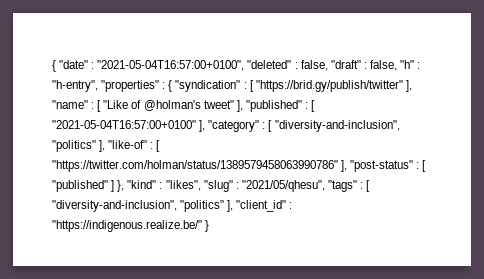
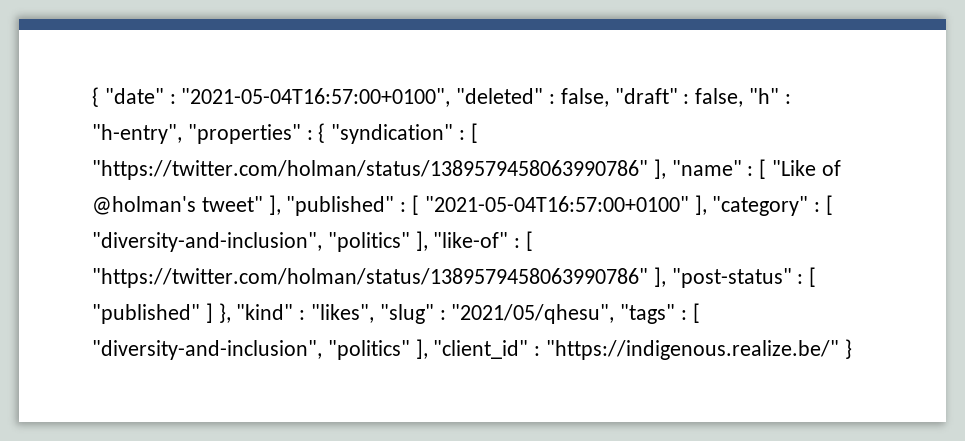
[255,80,403,92] "https://brid.gy/publish/twitter" -> [92,160,648,180] "https://twitter.com/holman/status/1389579458063990786"

